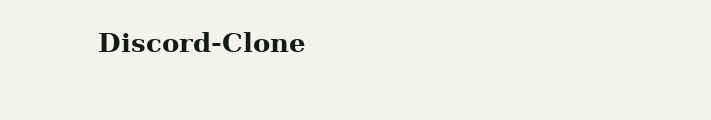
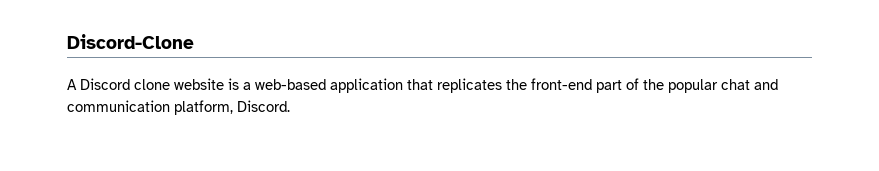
(306, 42) none -> [67,78,778,93] [67,100,290,115] // A Discord clone website is a web-based application that replicates the front-end part of the popular chat and communication platform, Discord.

